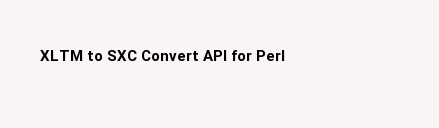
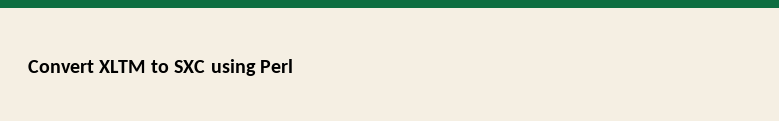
(40, 55) none -> [28,60,94,73] Convert
[141,50,253,61] Convert API for -> [210,59,256,76] using

